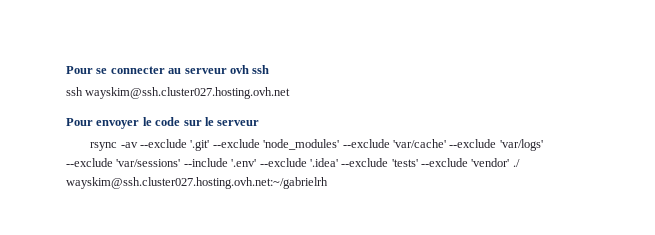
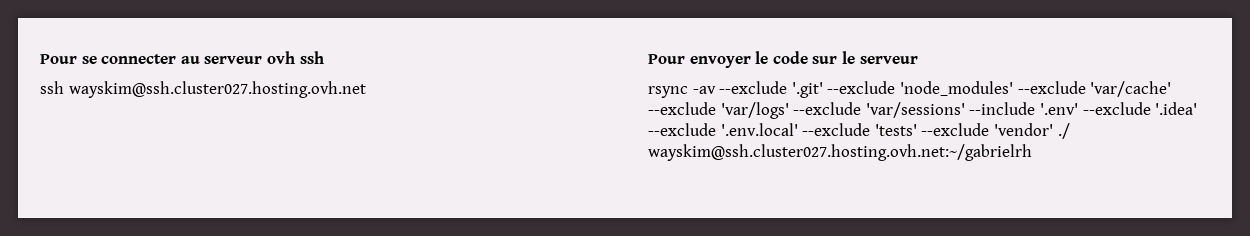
(389, 162) none -> [720,123,871,136] '.env.local' --exclude

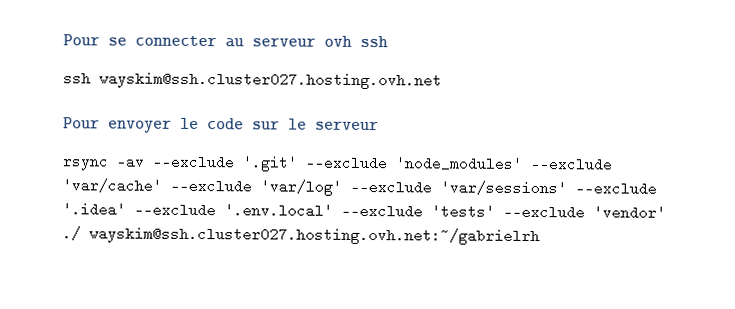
[720,102,789,119] 'var/logs' -> [260,179,342,196] 'var/log'
[969,102,1078,115] --include '.env' -> (567, 188) none

